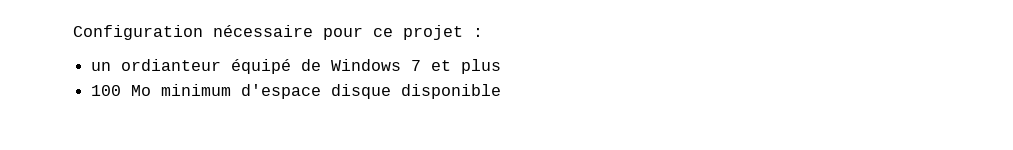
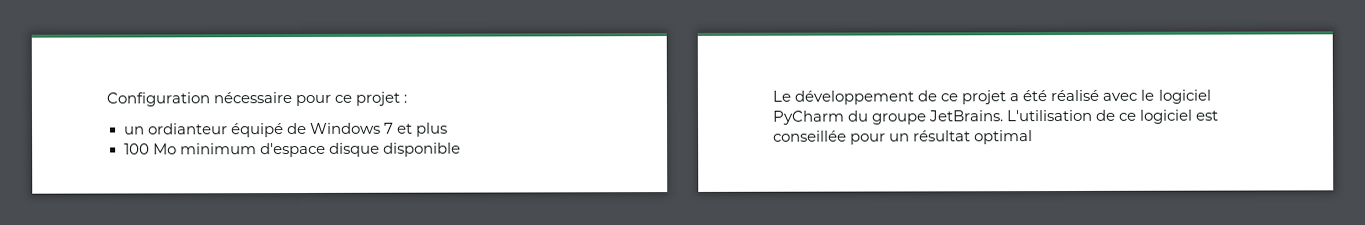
(502, 91) none -> [772,89,1211,105] [772,109,1220,125] [773,130,1034,145] // Le développement de ce projet a été réalisé avec le logiciel PyCharm du groupe JetBrains. L'utilisation de ce logiciel est conseillée pour un résultat optimal

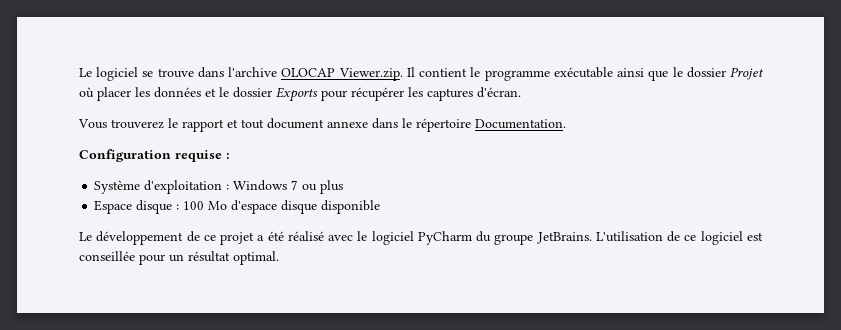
[106,91,408,107] [123,122,307,138] Configuration nécessaire pour ce projet : // un ordianteur équipé de -> [79,67,765,81] [79,87,521,102] [78,118,566,132] [79,149,230,162] [94,180,230,194] Le logiciel se trouve dans l'archive OLOCAP Viewer.zip. Il contient le programme exécutable ainsi que le dossier Projet où placer les données et le dossier Exports pour récupérer les captures d'écran. // Vous trouverez le rapport et tout document annexe dans le répertoire Documentation. // Configuration requise : // Système d'exploitation :
[396,123,413,134] et -> [302,184,318,191] ou
(448, 129) none -> [94,200,180,214] Espace disque :
[179,143,257,155] minimum -> (228, 205) none
[974,130,1034,145] optimal -> [233,251,279,265] optimal.

